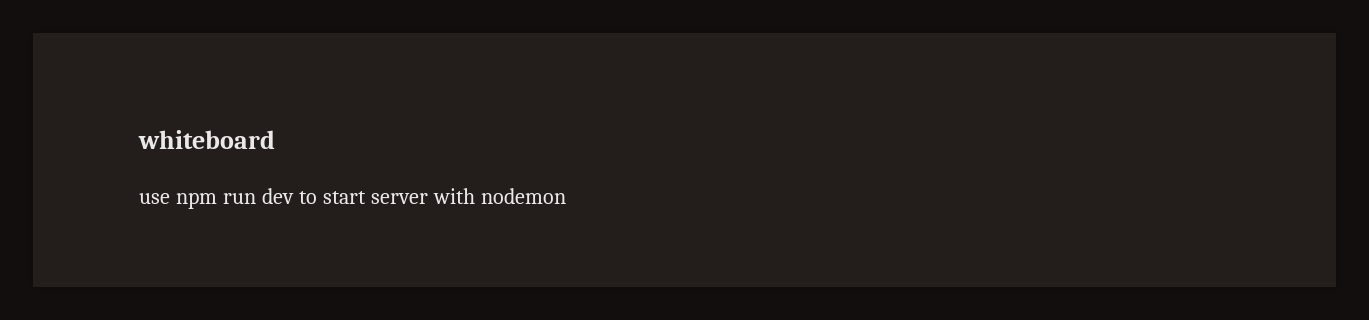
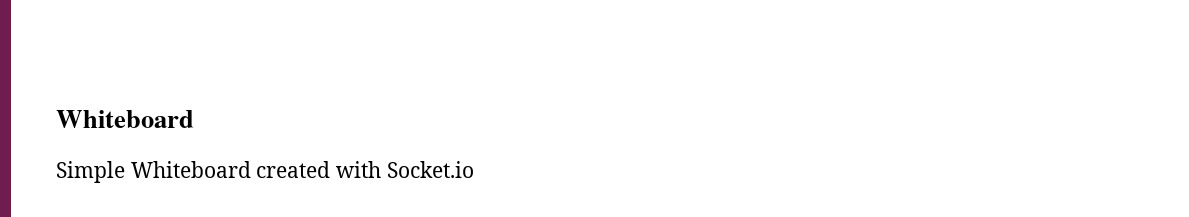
[138,130,275,149] [139,188,566,209] whiteboard // use npm run dev to start server with nodemon -> [56,110,194,128] [56,161,474,183] Whiteboard // Simple Whiteboard created with Socket.io

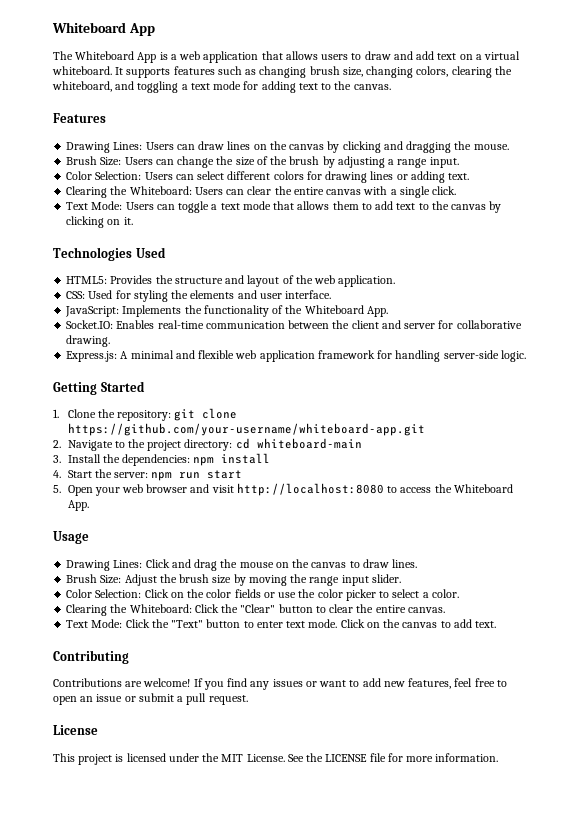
[56,110,194,128] [56,161,474,183] Whiteboard // Simple Whiteboard created with Socket.io -> [52,22,155,36] [53,51,521,63] [52,66,512,78] [52,81,391,93] [53,113,106,123] [66,141,509,153] [66,156,459,168] [66,171,470,183] [66,186,457,198] [66,201,502,213] [66,216,133,228] [53,247,166,261] [66,275,396,287] [66,290,332,302] [65,305,388,317] [66,320,522,329] [66,335,111,347] [66,350,526,362] [53,381,145,395] [53,408,238,421] [67,423,425,436] [53,438,362,451] [53,453,271,466] [53,469,243,481] [53,483,513,496] [67,500,89,511] [53,531,89,544] [66,559,418,571] [66,574,401,586] [66,589,459,601] [66,604,445,616] [66,619,497,628] [53,650,129,664] [53,678,507,690] [53,693,248,705] [53,725,98,735] [53,753,499,765] Whiteboard App // The Whiteboard App is a web application that allows users to draw and add text on a virtual whiteboard. It supports features such as changing brush size, changing colors, clearing the whiteboard, and toggling a text mode for adding text to the canvas. // Features // Drawing Lines: Users can draw lines on the canvas by clicking and dragging the mouse. // Brush Size: Users can change the size of the brush by adjusting a range input. // Color Selection: Users can select different colors for drawing lines or adding text. // Clearing the Whiteboard: Users can clear the entire canvas with a single click. // Text Mode: Users can toggle a text mode that allows them to add text to the canvas by clicking on it. // Technologies Used // HTML5: Provides the structure and layout of the web application. // CSS: Used for styling the elements and user interface. // JavaScript: Implements the functionality of the Whiteboard App. // Socket.IO: Enables real-time communication between the client and server for collaborative drawing. // Express.js: A minimal and flexible web application framework for handling server-side logic. // Getting Started // 1. Clone the repository: git clone https://github.com/your-username/whiteboard-app.git // 2. Navigate to the project directory: cd whiteboard-main // 3. Install the dependencies: npm install // 4. Start the server: npm run start // 5. Open your web browser and visit http://localhost:8080 to access the Whiteboard App. // Usage // Drawing Lines: Click and drag the mouse on the canvas to draw lines. // Brush Size: Adjust the brush size by moving the range input slider. // Color Selection: Click on the color fields or use the color picker to select a color. // Clearing the Whiteboard: Click the "Clear" button to clear the entire canvas. // Text Mode: Click the "Text" button to enter text mode. Click on the canvas to add text. // Contributing // Contributions are welcome! If you find any issues or want to add new features, feel free to open an issue or submit a pull request. // License // This project is licensed under the MIT License. See the LICENSE file for more information.

